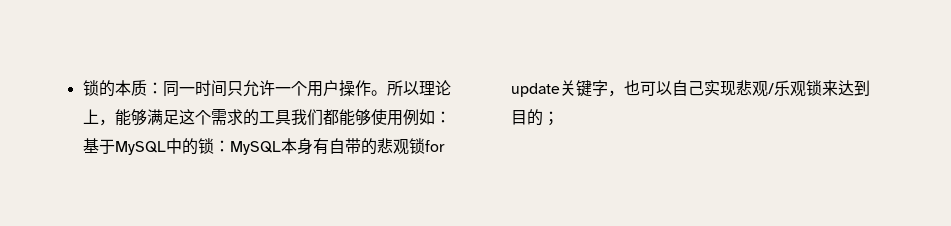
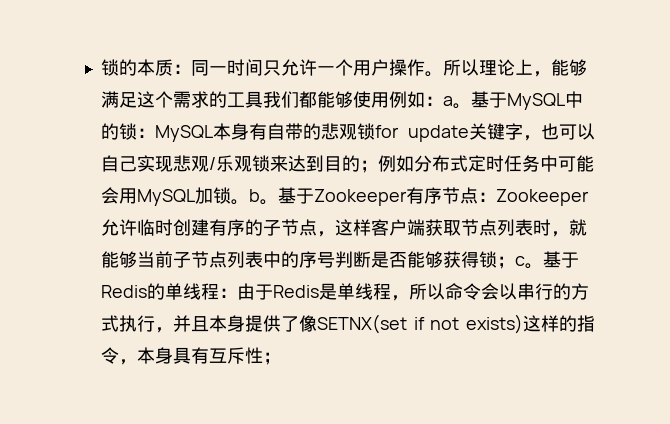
(451, 117) none -> [442,96,471,109] a。
(559, 118) none -> [377,155,594,172] [100,187,589,206] [100,219,587,237] [100,251,579,269] [100,283,589,301] [100,314,595,334] [100,347,281,365] 例如分布式定时任务中可能会用MySQL加锁。b。基于Zookeeper有序节点：Zookeeper允许临时创建有序的子节点，这样客户端获取节点列表时，就能够当前子节点列表中的序号判断是否能够获得锁；c。基于Redis的单线程：由于Redis是单线程，所以命令会以串行的方式执行，并且本身提供了像SETNX(set if not exists)这样的指令，本身具有互斥性；

